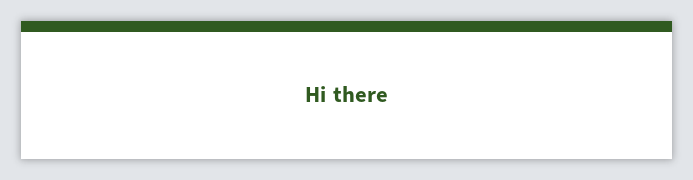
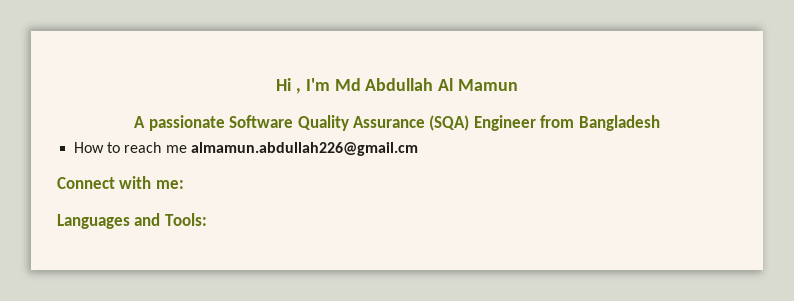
[332,86,388,102] there -> [295,78,519,94] [134,115,660,131] [74,142,418,156] [57,176,184,189] [57,213,207,229] , I'm Md Abdullah Al Mamun // A passionate Software Quality Assurance (SQA) Engineer from Bangladesh // How to reach me almamun.abdullah226@gmail.cm // Connect with me: // Languages and Tools:

